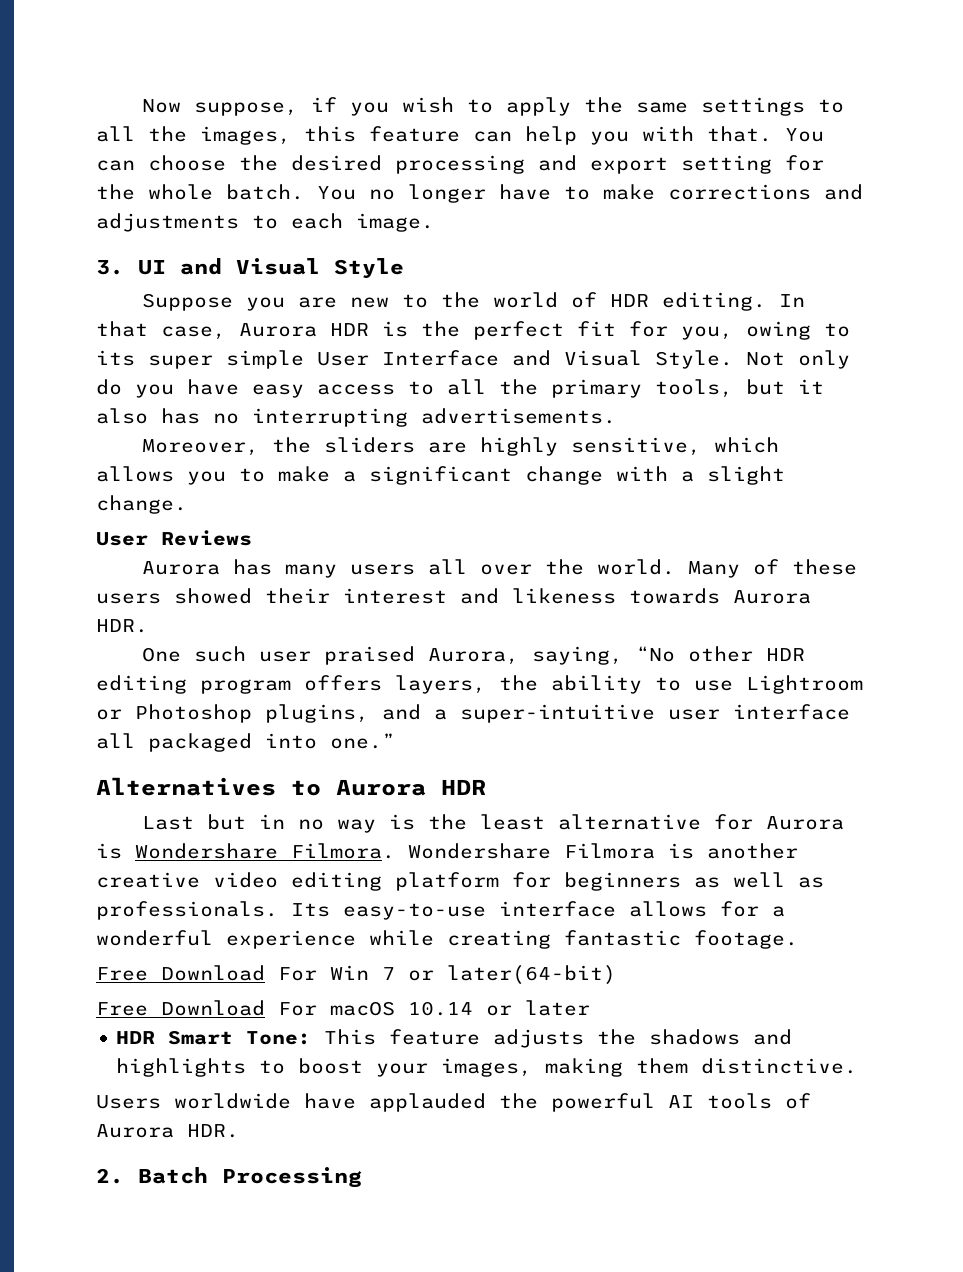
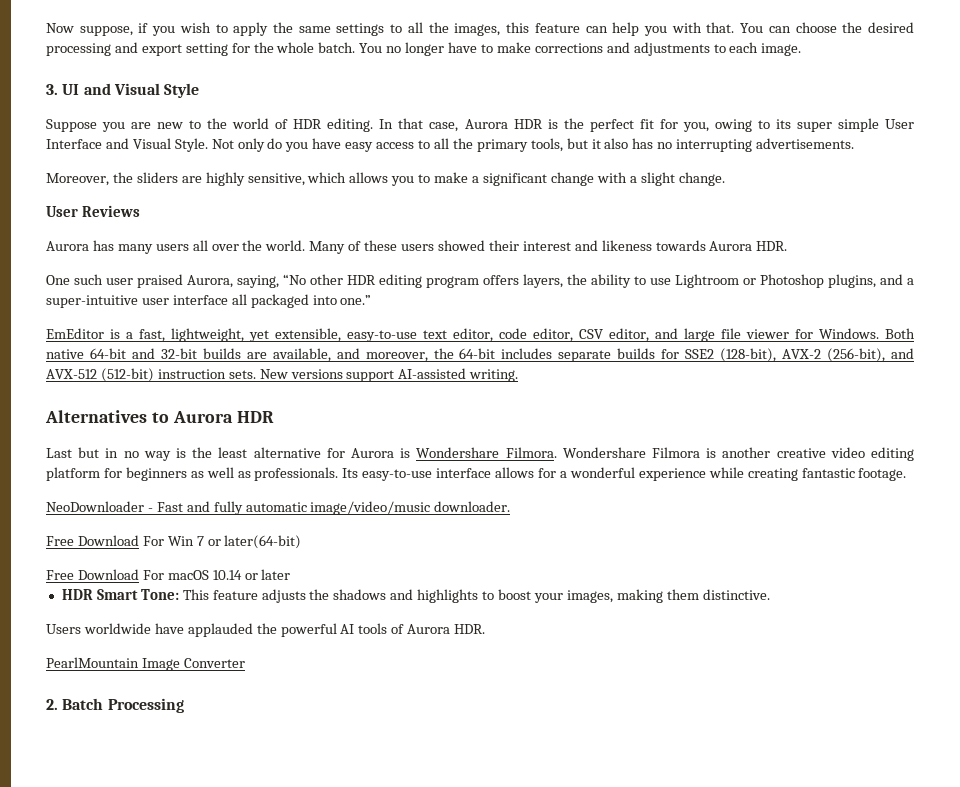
(395, 741) none -> [46,328,915,342] [46,348,914,362] [46,368,519,382] // EmEditor is a fast, lightweight, yet extensible, easy-to-use text editor, code editor, CSV editor, and large file viewer for Windows. Both native 64-bit and 32-bit builds are available, and moreover, the 64-bit includes separate builds for SSE2 (128-bit), AVX-2 (256-bit), and AVX-512 (512-bit) instruction sets. New versions support AI-assisted writing.
(798, 939) none -> [46,501,511,515] // NeoDownloader - Fast and fully automatic image/video/music downloader.
(239, 1131) none -> [46,657,245,671] // PearlMountain Image Converter

